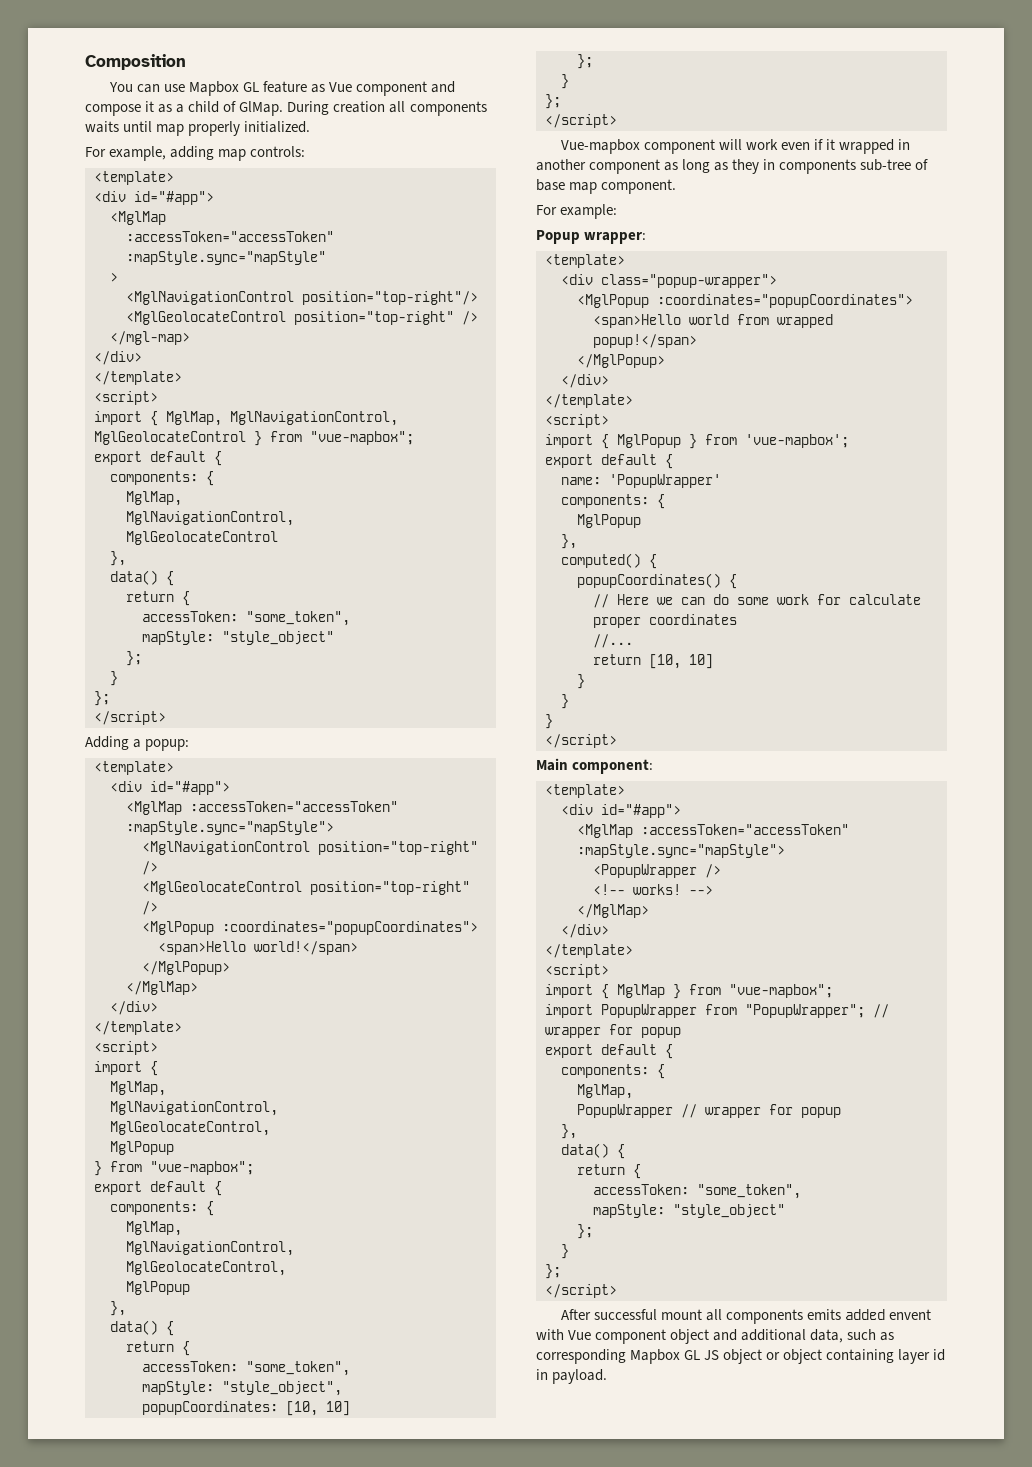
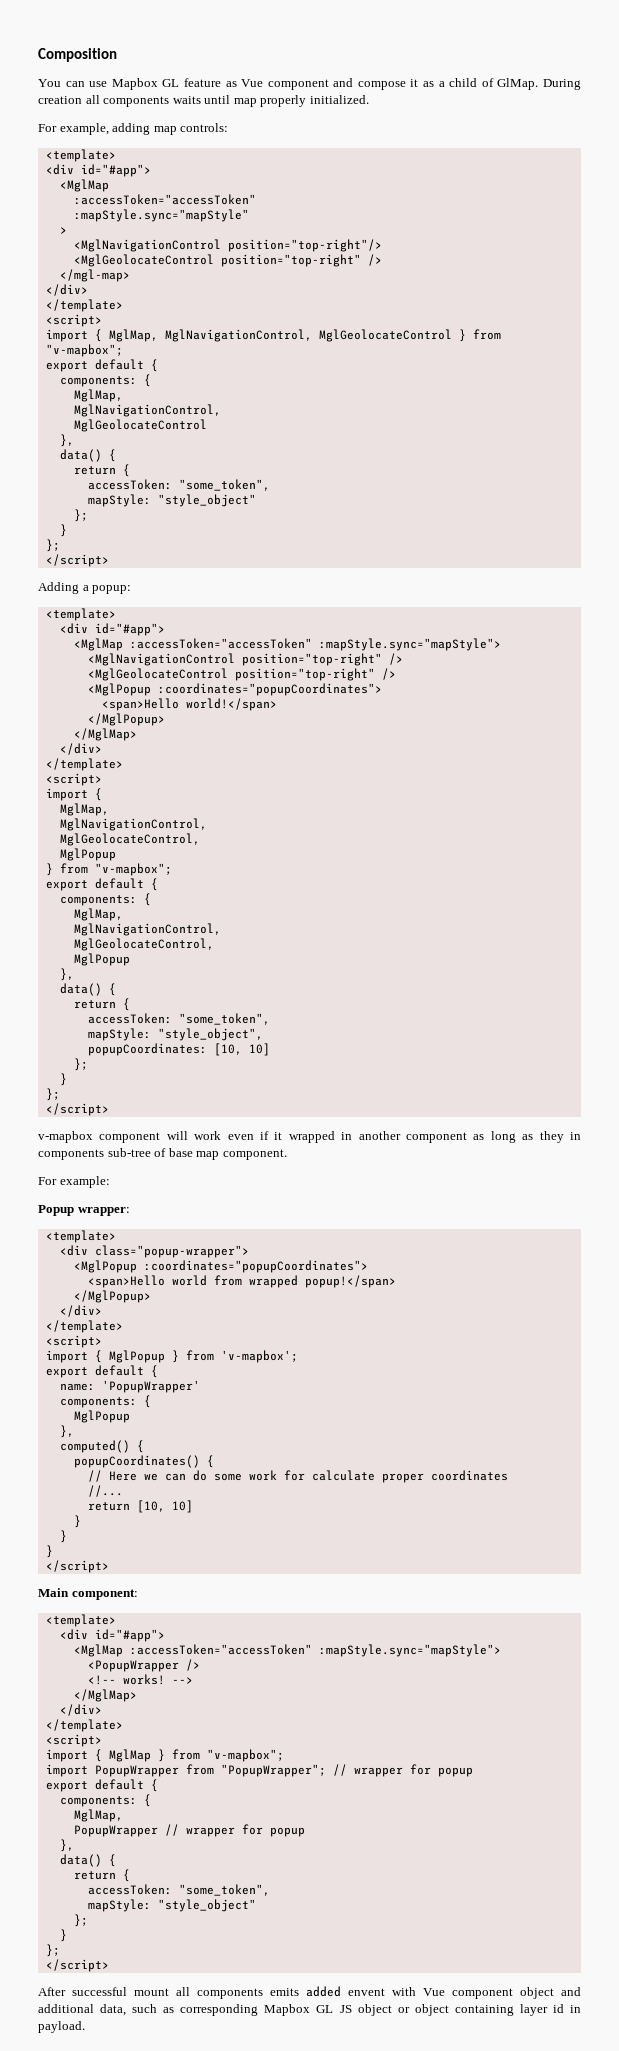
[310,431,414,445] "vue-mapbox"; -> [45,344,123,357] "v-mapbox";
[150,1161,254,1175] "vue-mapbox"; -> [94,863,172,876] "v-mapbox";
[560,139,640,154] Vue-mapbox -> [38,1131,93,1143] v-mapbox
[745,434,849,448] 'vue-mapbox'; -> [220,1350,298,1363] 'v-mapbox';
[729,984,833,998] "vue-mapbox"; -> [206,1749,284,1762] "v-mapbox";

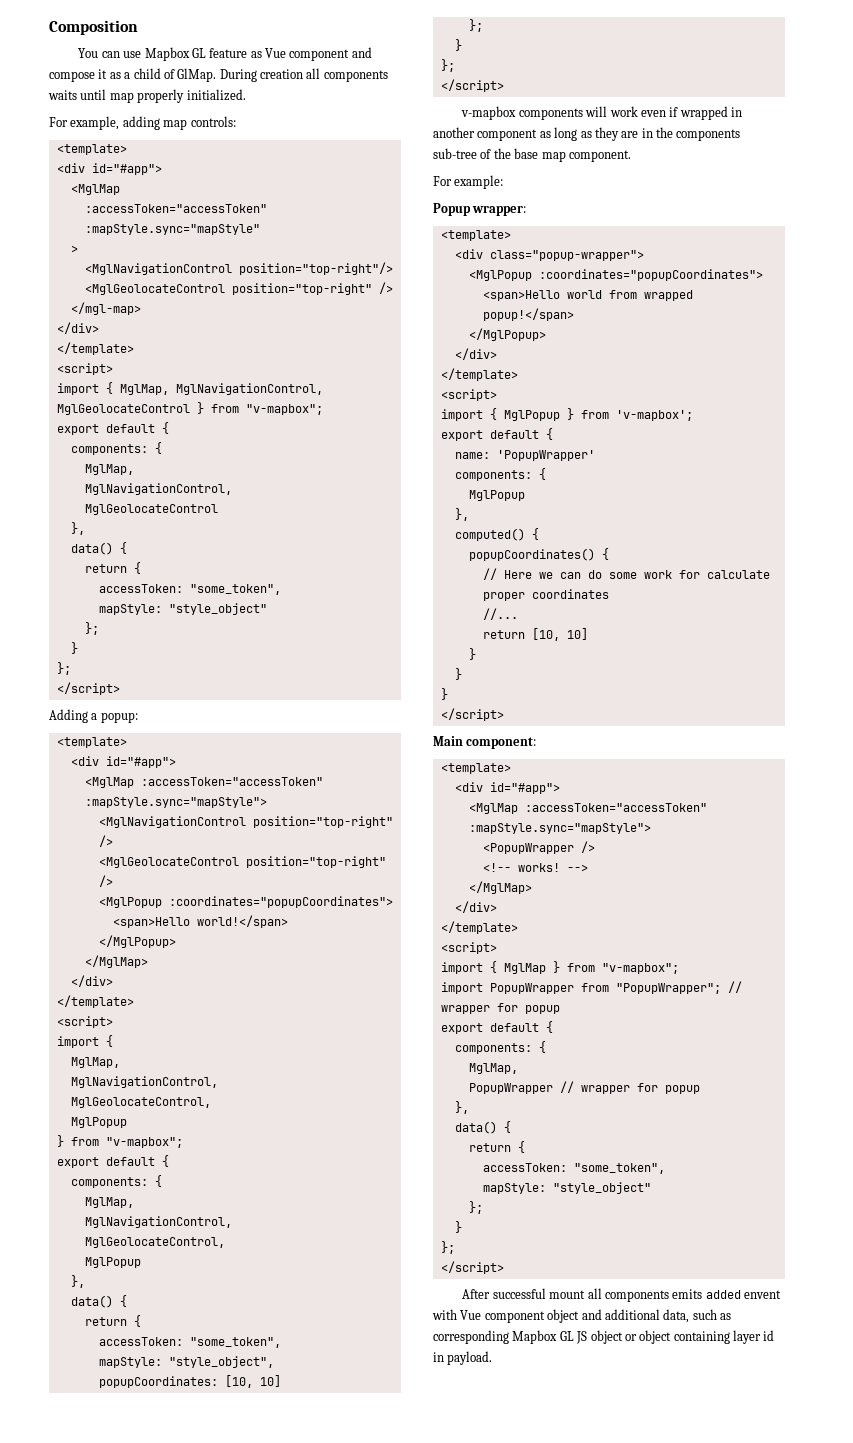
[99,1132,161,1143] component -> [518,108,583,120] components
[274,1132,283,1140] it -> (679, 112) none
[569,1132,581,1140] in -> [621,127,673,138] are in the
(167, 1152) none -> [493,148,511,159] the

